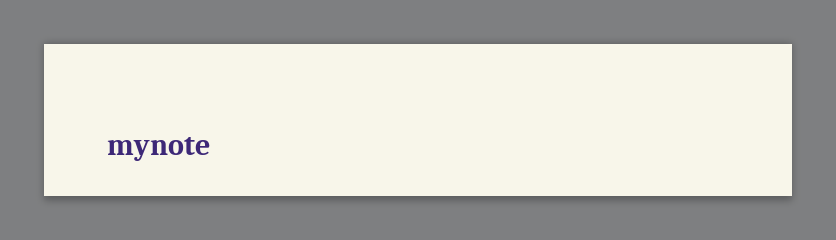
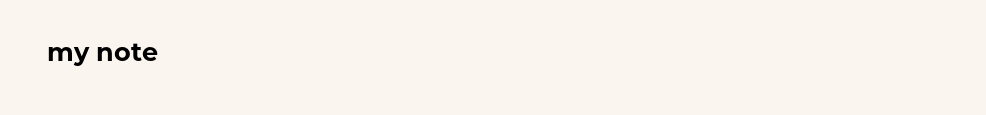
[107,137,210,161] mynote -> [47,43,158,66] my note

